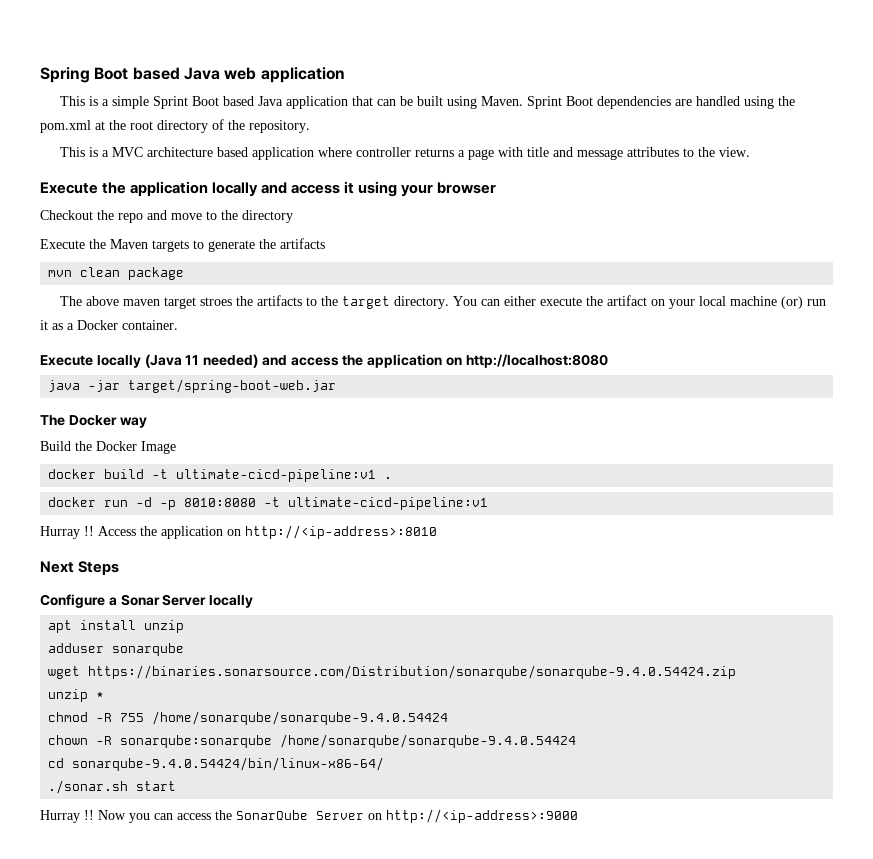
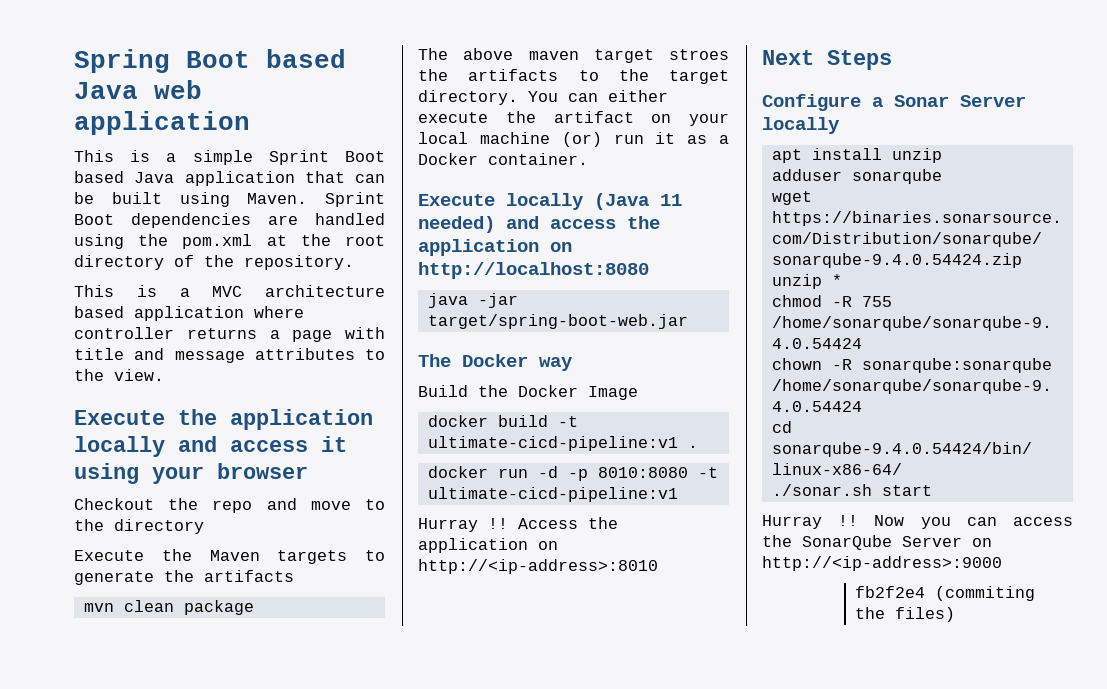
(578, 816) none -> [855,586,1036,601] [855,607,956,622] // fb2f2e4 (commiting the files)

